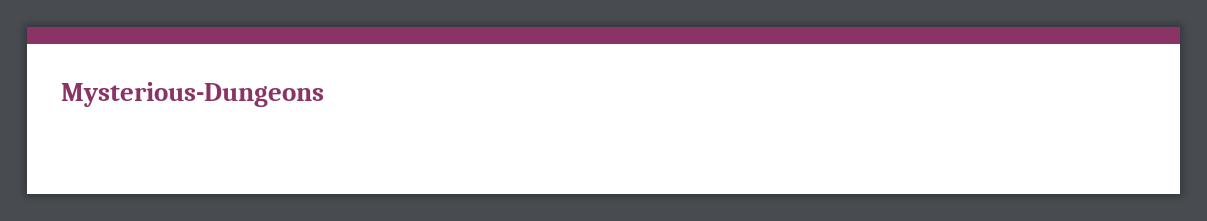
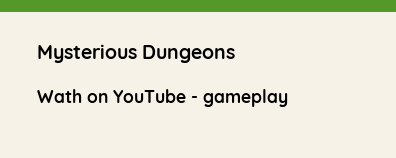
[61,82,324,107] Mysterious-Dungeons -> [37,44,236,63] [37,89,288,107] Mysterious Dungeons // Wath on YouTube - gameplay

